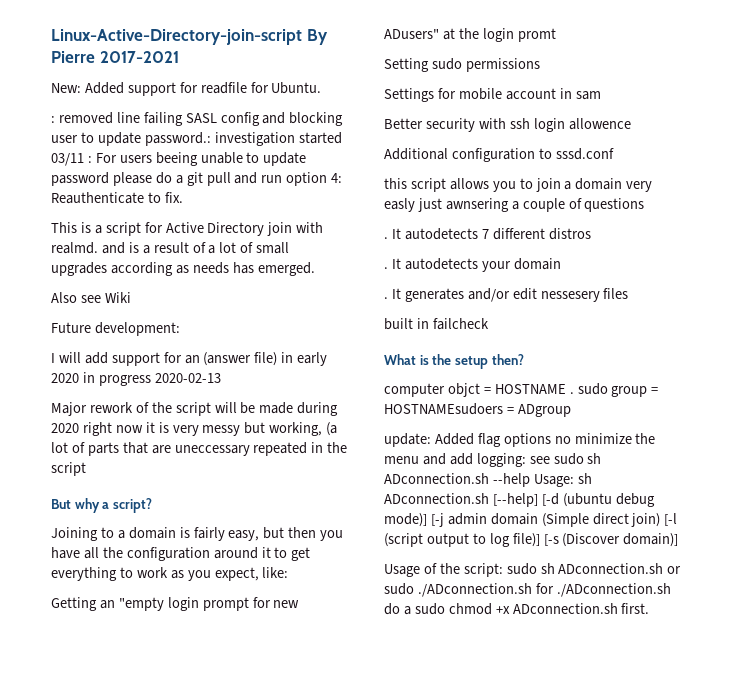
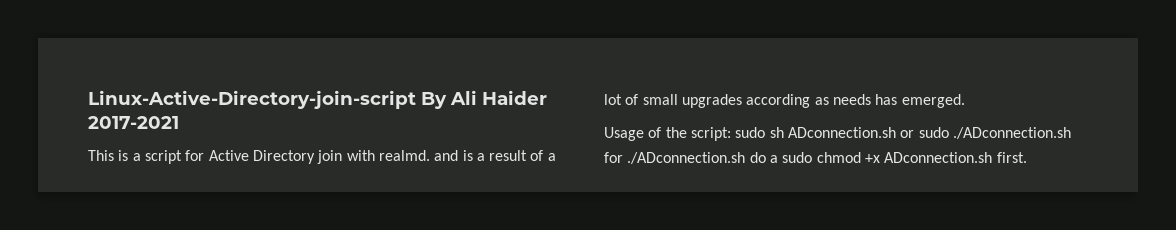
[51,51,95,63] Pierre -> [450,90,547,105] Ali Haider
[51,82,322,96] [51,112,344,126] [51,132,342,146] [51,152,307,166] [51,172,343,186] [51,192,183,204] // New: Added support for readfile for Ubuntu. // : removed line failing SASL config and blocking user to update password.: investigation started 03/11 : For users beeing unable to update password please do a git pull and run option 4: Reauthenticate to fix. -> (179, 122) none
[51,292,131,303] [51,322,180,336] [51,352,328,366] [51,372,221,386] [51,402,339,416] [51,422,338,436] [51,442,348,456] [51,462,86,476] [51,498,152,513] [51,527,344,541] [51,547,311,561] [51,567,289,581] [51,597,300,611] [384,28,556,42] [384,58,540,72] [384,88,601,102] [384,118,631,132] [384,148,614,162] [384,178,653,192] [384,198,645,212] [384,228,591,240] [384,258,561,272] [384,288,629,302] [384,318,489,330] [384,354,524,369] [384,383,659,397] [384,403,571,417] [384,433,656,447] [384,453,602,467] [384,473,592,487] [384,493,655,507] [384,513,678,527] [384,533,679,547] // Also see Wiki // Future development: // I will add support for an (answer file) in early 2020 in progress 2020-02-13 // Major rework of the script will be made during 2020 right now it is very messy but working, (a lot of parts that are uneccessary repeated in the script // But why a script? // Joining to a domain is fairly easy, but then you have all the configuration around it to get everything to work as you expect, like: // Getting an "empty login prompt for new ADusers" at the login promt // Setting sudo permissions // Settings for mobile account in sam // Better security with ssh login allowence // Additional configuration to sssd.conf // this script allows you to join a domain very easly just awnsering a couple of questions // . It autodetects 7 different distros // . It autodetects your domain // . It generates and/or edit nessesery files // built in failcheck // What is the setup then? // computer objct = HOSTNAME . sudo group = HOSTNAMEsudoers = ADgroup // update: Added flag options no minimize the menu and add logging: see sudo sh ADconnection.sh --help Usage: sh ADconnection.sh [--help] [-d (ubuntu debug mode)] [-j admin domain (Simple direct join) [-l (script output to log file)] [-s (Discover domain)] -> (965, 101) none

